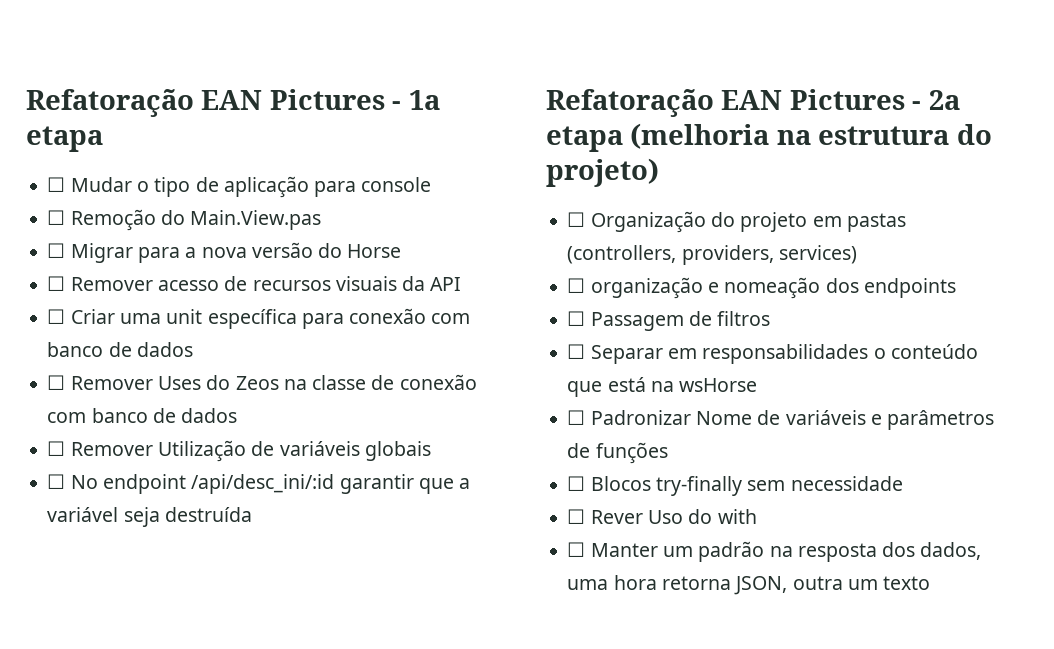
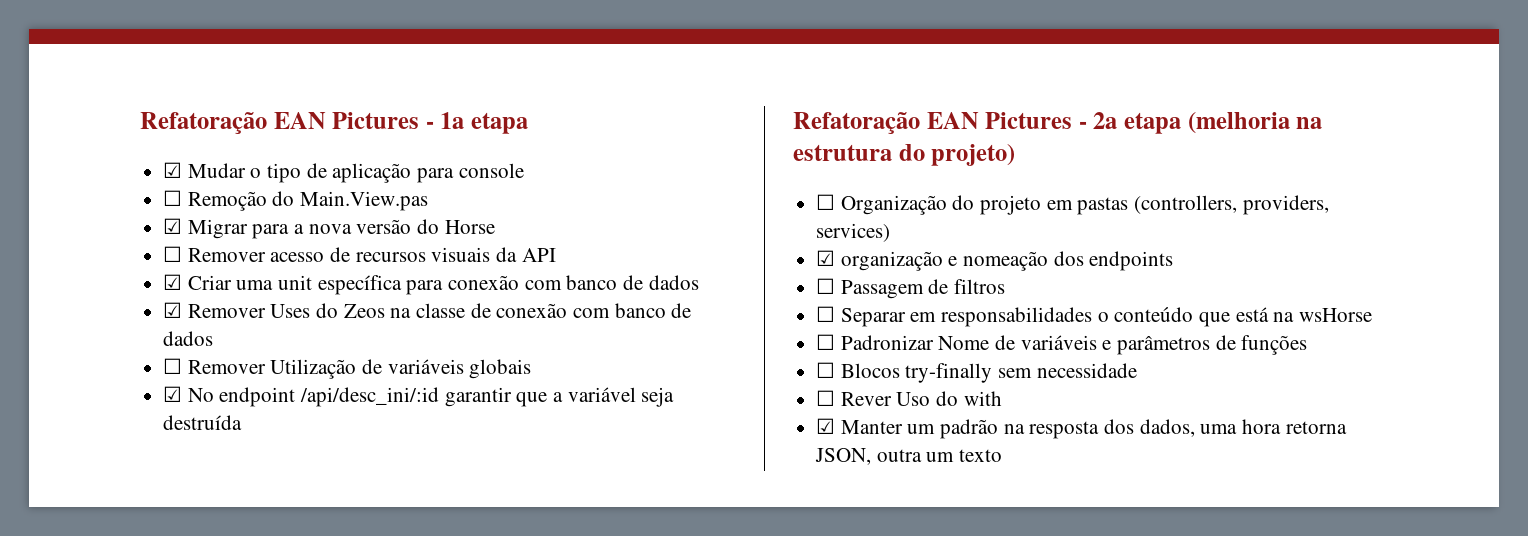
[47,177,66,192] ☐ -> [163,162,183,178] ☑
[47,243,66,258] ☐ -> [163,218,183,234] ☑
[47,309,66,324] ☐ -> [163,274,183,290] ☑
[47,375,66,390] ☐ -> [163,302,183,318] ☑
[47,474,66,489] ☐ -> [163,386,183,402] ☑
[567,278,586,293] ☐ -> [816,250,836,266] ☑
[567,542,586,557] ☐ -> [816,418,836,434] ☑

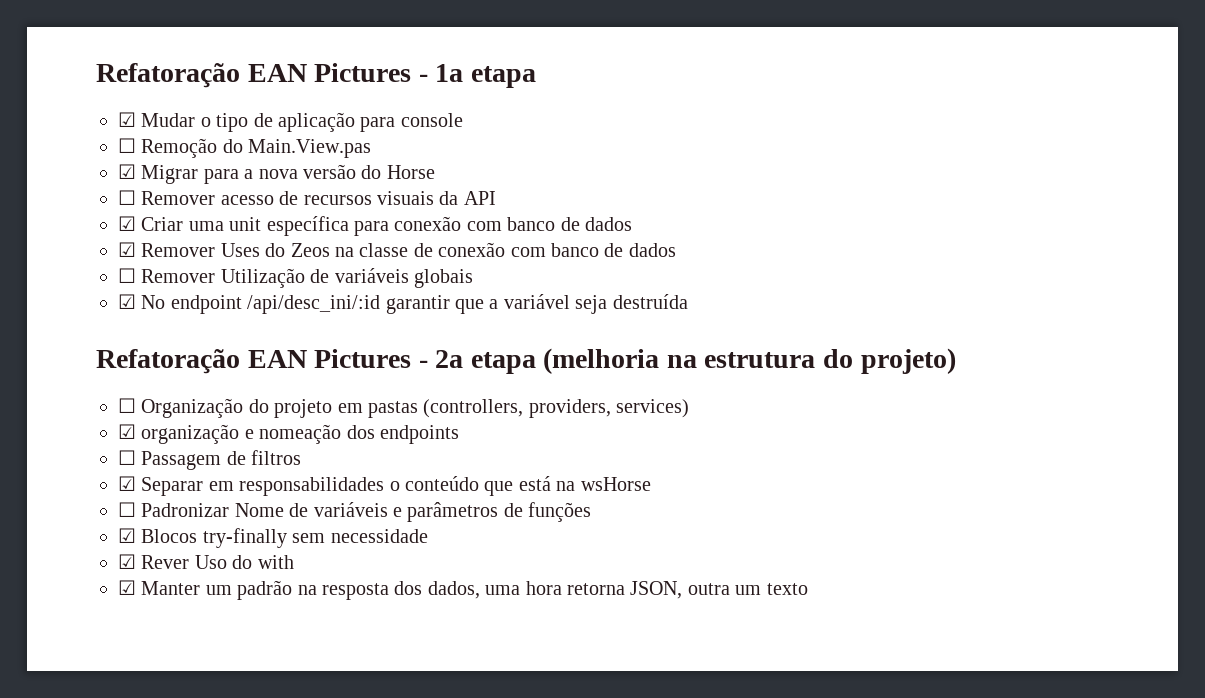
[816,306,836,322] ☐ -> [118,476,136,491] ☑
[816,362,836,378] ☐ -> [118,528,136,543] ☑
[816,390,836,406] ☐ -> [118,554,136,569] ☑

